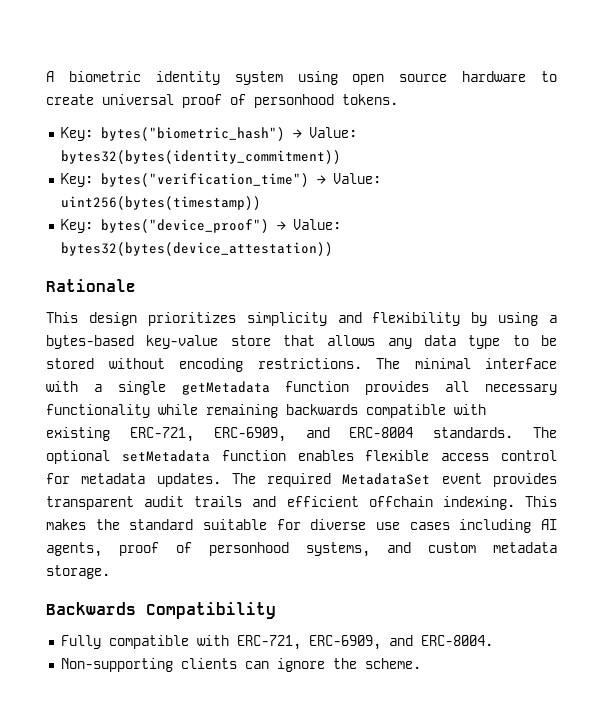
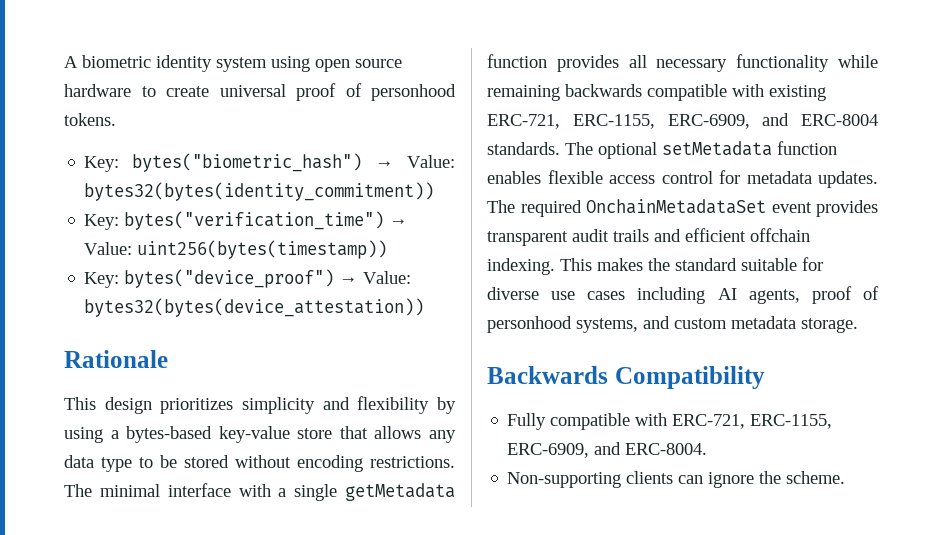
(194, 434) none -> [572,114,655,129] ERC-1155,
[342,473,431,485] MetadataSet -> [586,199,766,214] OnchainMetadataSet
(301, 642) none -> [750,414,833,429] ERC-1155,

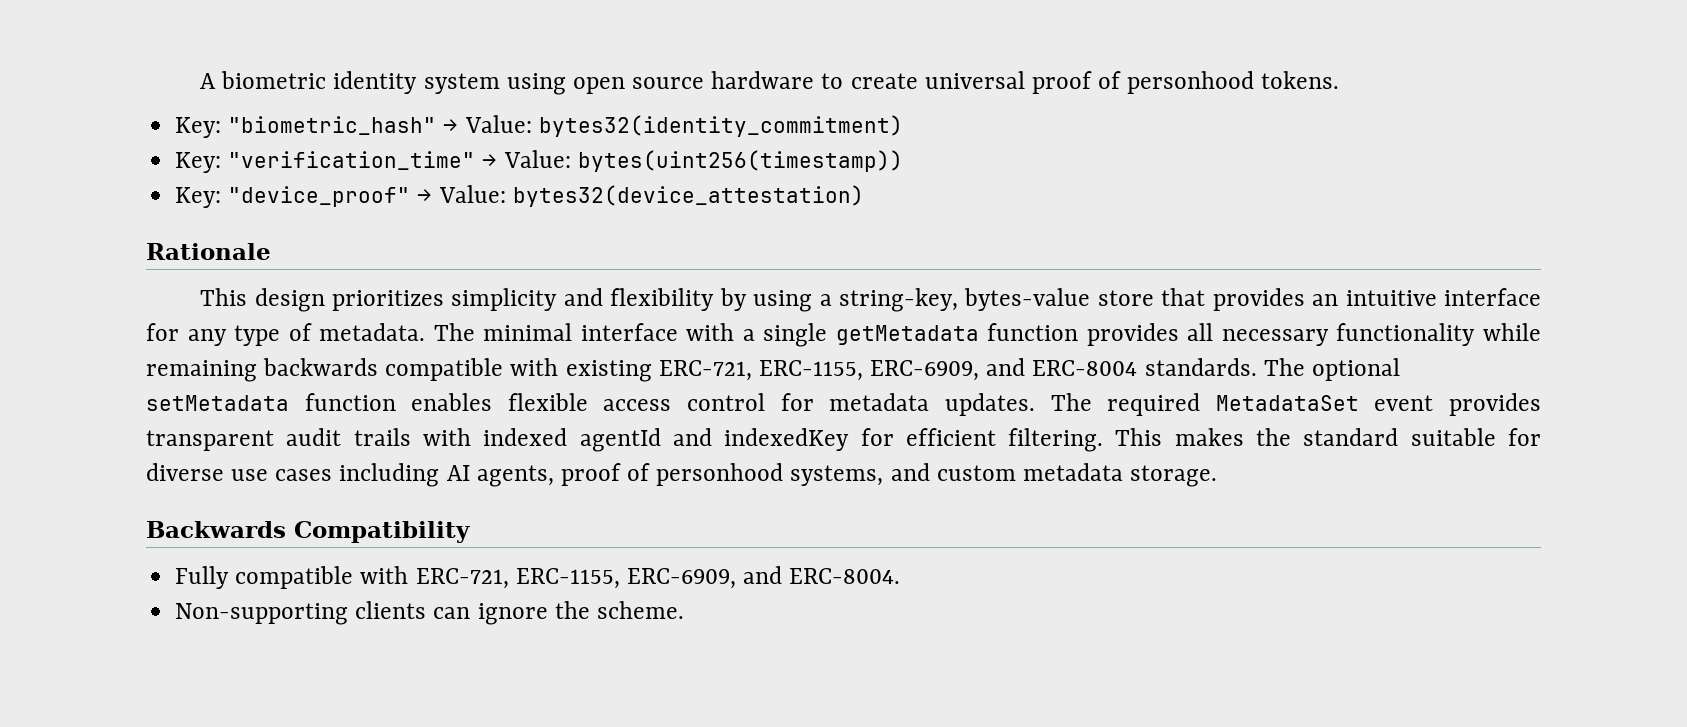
[132,153,455,172] [84,182,435,201] [84,211,409,230] [84,240,388,259] [84,269,412,288] [84,298,425,317] bytes("biometric_hash") → Value: bytes32(bytes(identity_commitment)) // Key: bytes("verification_time") → Value: uint256(bytes(timestamp)) // Key: bytes("device_proof") → Value: bytes32(bytes(device_attestation)) -> [228,115,903,137] [175,150,903,173] [175,185,864,208] "biometric_hash" → Value: bytes32(identity_commitment) // Key: "verification_time" → Value: bytes(uint256(timestamp)) // Key: "device_proof" → Value: bytes32(device_attestation)
[126,426,456,443] [64,455,455,472] bytes-based key-value store that allows any data type to be stored without encoding restrictions. -> [838,288,1541,312] [146,323,426,346] string-key, bytes-value store that provides an intuitive interface for any type of metadata.
[586,199,766,214] OnchainMetadataSet -> [1215,395,1359,411] MetadataSet
[654,228,810,242] [487,258,555,275] and efficient offchain indexing. -> [422,428,1104,452] with indexed agentId and indexedKey for efficient filtering.

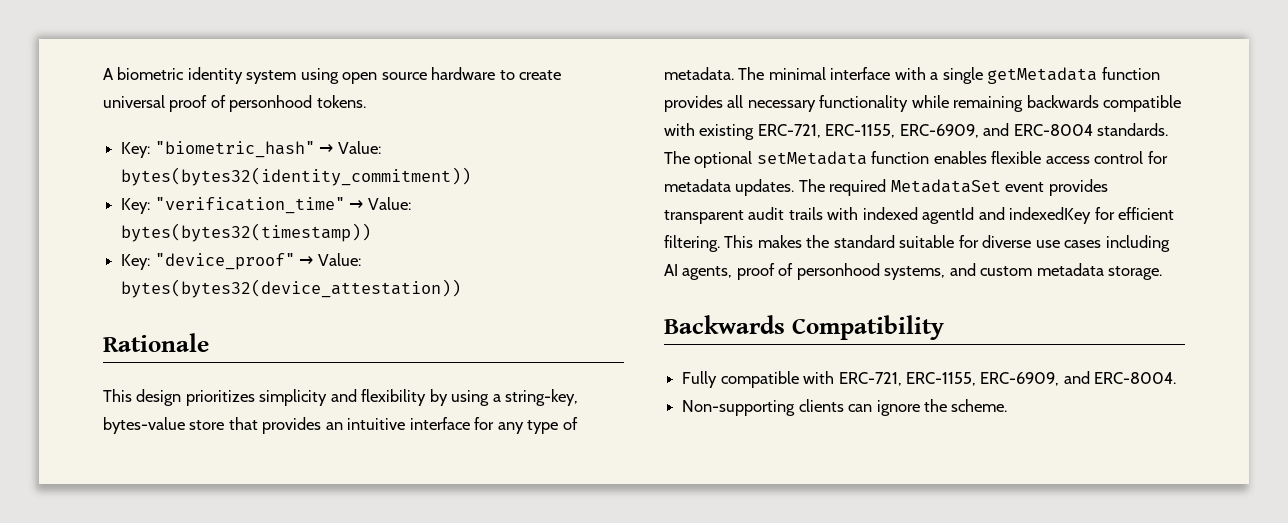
[538,115,903,137] bytes32(identity_commitment) -> [121,167,472,186] bytes(bytes32(identity_commitment))
[577,150,903,172] bytes(uint256(timestamp)) -> [121,223,372,242] bytes(bytes32(timestamp))
[512,185,864,207] bytes32(device_attestation) -> [121,279,462,298] bytes(bytes32(device_attestation))

